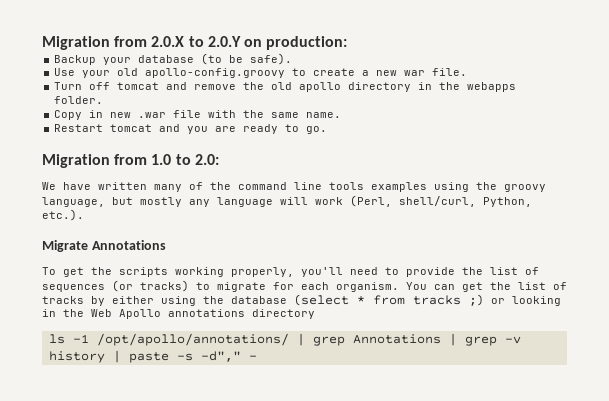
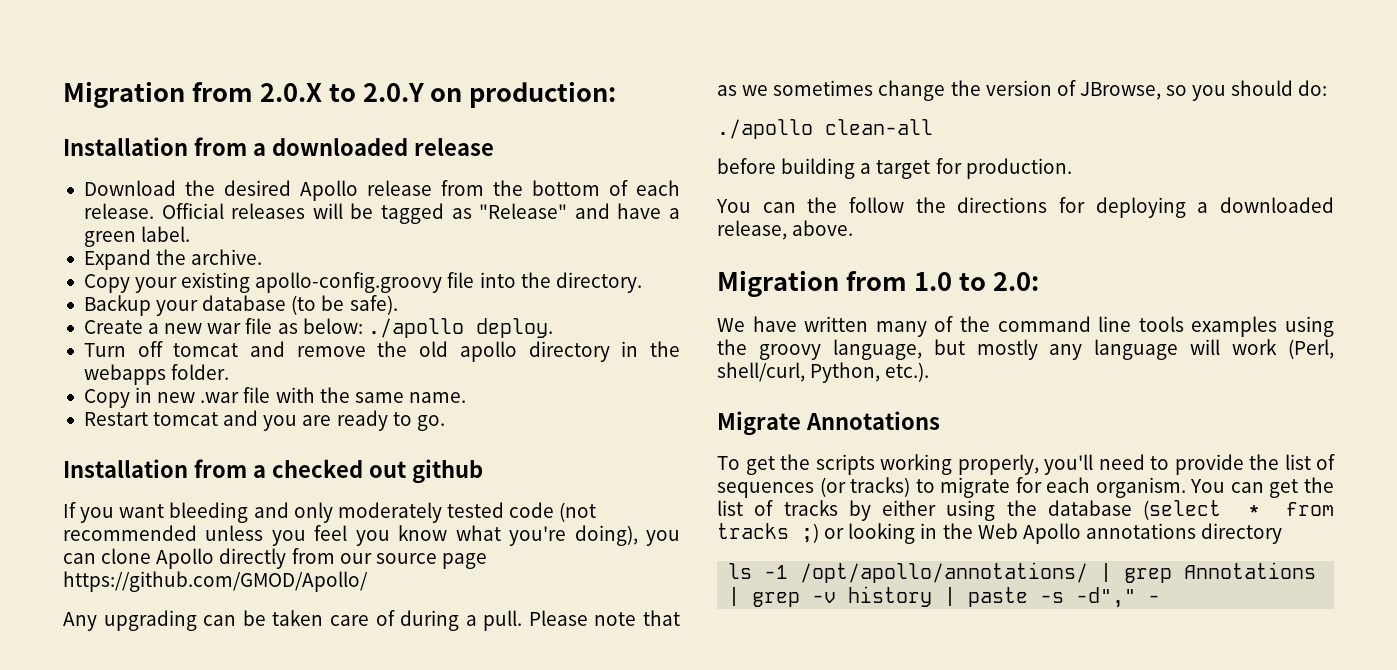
(348, 43) none -> [63,137,494,156] [83,180,681,201] [83,203,681,224] [83,226,191,247] [83,249,263,270] [83,272,642,293] // Installation from a downloaded release // Download the desired Apollo release from the bottom of each release. Official releases will be tagged as "Release" and have a green label. // Expand the archive. // Copy your existing apollo-config.groovy file into the directory.
[54,68,468,78] Use your old apollo-config.groovy to create a new war file. -> [83,318,553,338] Create a new war file as below: ./apollo deploy.
(328, 130) none -> [63,459,483,484] [63,502,597,523] [63,525,680,546] [63,548,487,569] [63,571,368,592] [63,610,680,631] [717,80,1328,101] [717,119,933,139] [717,158,1072,179] [716,197,1334,218] [717,220,854,240] // Installation from a checked out github // If you want bleeding and only moderately tested code (not recommended unless you feel you know what you're doing), you can clone Apollo directly from our source page https://github.com/GMOD/Apollo/ // Any upgrading can be taken care of during a pull. Please note that as we sometimes change the version of JBrowse, so you should do: // ./apollo clean-all // before building a target for production. // You can the follow the directions for deploying a downloaded release, above.

